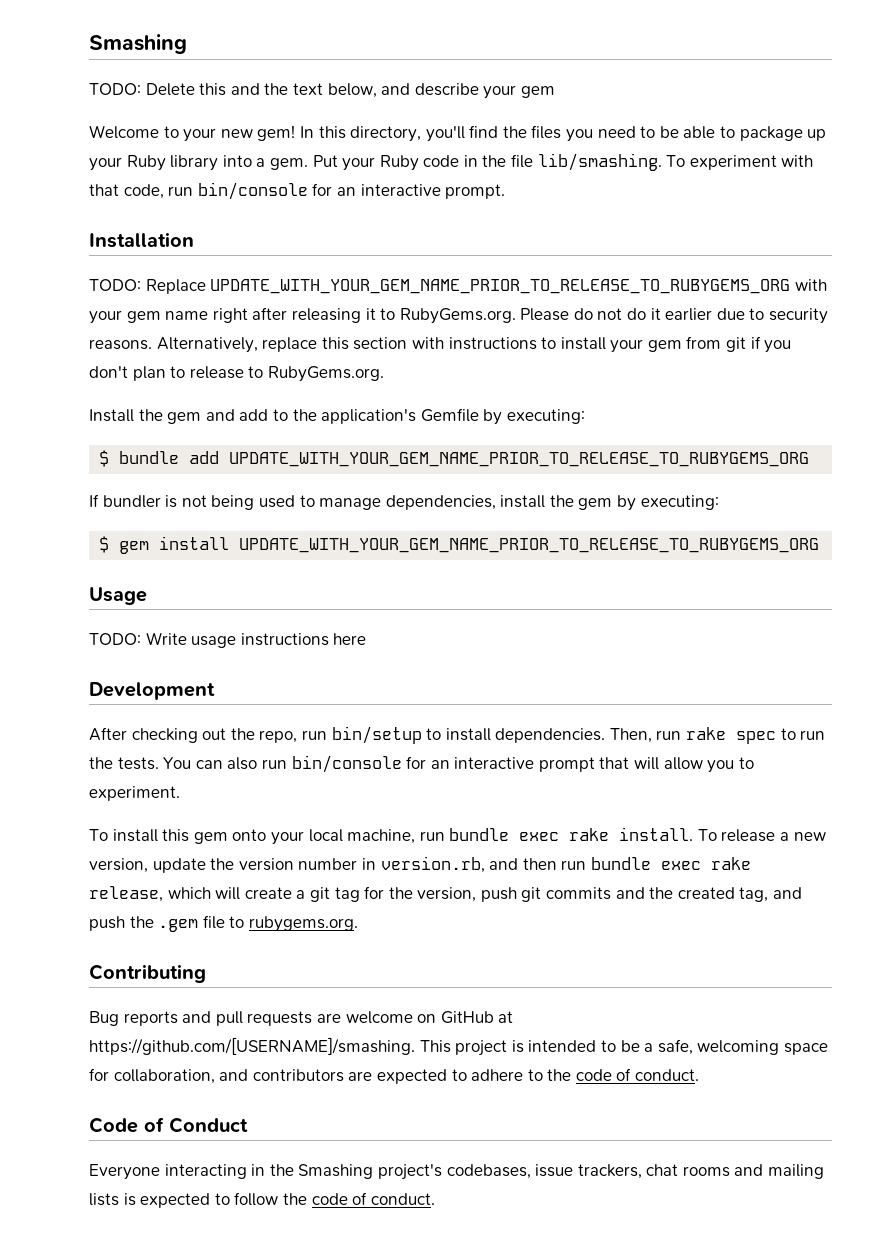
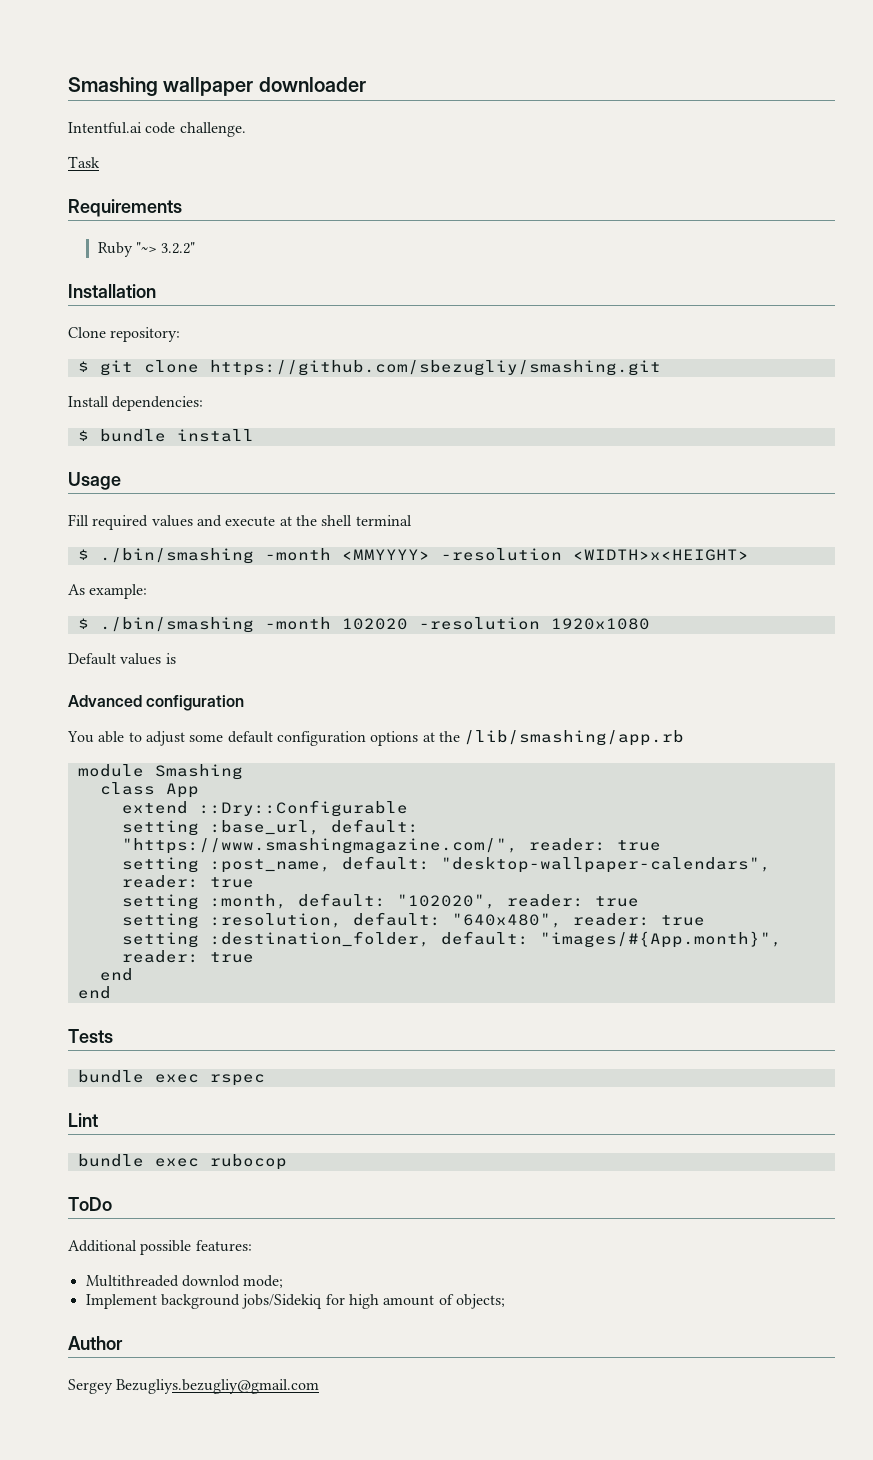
[89,34,187,54] [89,83,555,99] [89,125,827,142] [89,153,814,171] [89,182,506,200] [89,232,194,248] [89,279,827,294] [89,307,829,324] [89,336,792,353] [89,366,384,382] [89,408,585,425] [99,450,810,467] [89,494,719,511] [99,536,820,554] [89,587,147,605] [89,632,367,648] [89,682,215,700] [89,726,826,744] [89,755,754,773] [89,786,180,801] [89,827,826,845] [89,856,751,873] [89,886,803,902] [89,915,358,932] [89,964,206,983] [89,1011,514,1026] [89,1037,828,1056] [89,1068,700,1084] [89,1117,248,1133] [89,1164,825,1180] [89,1192,435,1208] Smashing // TODO: Delete this and the text below, and describe your gem // Welcome to your new gem! In this directory, you'll find the files you need to be able to package up your Ruby library into a gem. Put your Ruby code in the file lib/smashing. To experiment with that code, run bin/console for an interactive prompt. // Installation // TODO: Replace UPDATE_WITH_YOUR_GEM_NAME_PRIOR_TO_RELEASE_TO_RUBYGEMS_ORG with your gem name right after releasing it to RubyGems.org. Please do not do it earlier due to security reasons. Alternatively, replace this section with instructions to install your gem from git if you don't plan to release to RubyGems.org. // Install the gem and add to the application's Gemfile by executing: // $ bundle add UPDATE_WITH_YOUR_GEM_NAME_PRIOR_TO_RELEASE_TO_RUBYGEMS_ORG // If bundler is not being used to manage dependencies, install the gem by executing: // $ gem install UPDATE_WITH_YOUR_GEM_NAME_PRIOR_TO_RELEASE_TO_RUBYGEMS_ORG // Usage // TODO: Write usage instructions here // Development // After checking out the repo, run bin/setup to install dependencies. Then, run rake spec to run the tests. You can also run bin/console for an interactive prompt that will allow you to experiment. // To install this gem onto your local machine, run bundle exec rake install. To release a new version, update the version number in version.rb, and then run bundle exec rake release, which will create a git tag for the version, push git commits and the created tag, and push the .gem file to rubygems.org. // Contributing // Bug reports and pull requests are welcome on GitHub at https://github.com/[USERNAME]/smashing. This project is intended to be a safe, welcoming space for collaboration, and contributors are expected to adhere to the code of conduct. // Code of Conduct // Everyone interacting in the Smashing project's codebases, issue trackers, chat rooms and mailing lists is expected to follow the code of conduct. -> [68,77,366,96] [68,122,246,137] [68,156,100,168] [68,199,182,217] [97,242,196,257] [68,284,156,298] [68,327,181,342] [77,360,661,376] [68,396,204,411] [77,429,254,442] [68,472,121,490] [68,514,412,530] [77,548,749,564] [68,584,148,599] [77,617,650,633] [68,653,176,665] [68,695,245,711] [67,730,685,746] [77,764,243,780] [99,782,199,798] [121,800,408,817] [121,819,419,836] [121,838,661,854] [121,856,771,873] [121,875,254,888] [121,893,639,910] [121,912,705,929] [121,931,782,948] [121,950,254,963] [99,968,133,981] [77,986,111,999] [68,1029,113,1043] [77,1070,265,1086] [68,1113,98,1127] [77,1154,287,1170] [68,1197,112,1211] [68,1240,252,1255] [85,1275,284,1288] [85,1294,505,1309] [68,1336,123,1350] [68,1379,320,1394] Smashing wallpaper downloader // Intentful.ai code challenge. // Task // Requirements // Ruby "~> 3.2.2" // Installation // Clone repository: // $ git clone https://github.com/sbezugliy/smashing.git // Install dependencies: // $ bundle install // Usage // Fill required values and execute at the shell terminal // $ ./bin/smashing -month <MMYYYY> -resolution <WIDTH>x<HEIGHT> // As example: // $ ./bin/smashing -month 102020 -resolution 1920x1080 // Default values is // Advanced configuration // You able to adjust some default configuration options at the /lib/smashing/app.rb // module Smashing // class App // extend ::Dry::Configurable // setting :base_url, default: "https://www.smashingmagazine.com/", reader: true // setting :post_name, default: "desktop-wallpaper-calendars", reader: true // setting :month, default: "102020", reader: true // setting :resolution, default: "640x480", reader: true // setting :destination_folder, default: "images/#{App.month}", reader: true // end // end // Tests // bundle exec rspec // Lint // bundle exec rubocop // ToDo // Additional possible features: // Multithreaded downlod mode; // Implement background jobs/Sidekiq for high amount of objects; // Author // Sergey Bezugliys.bezugliy@gmail.com

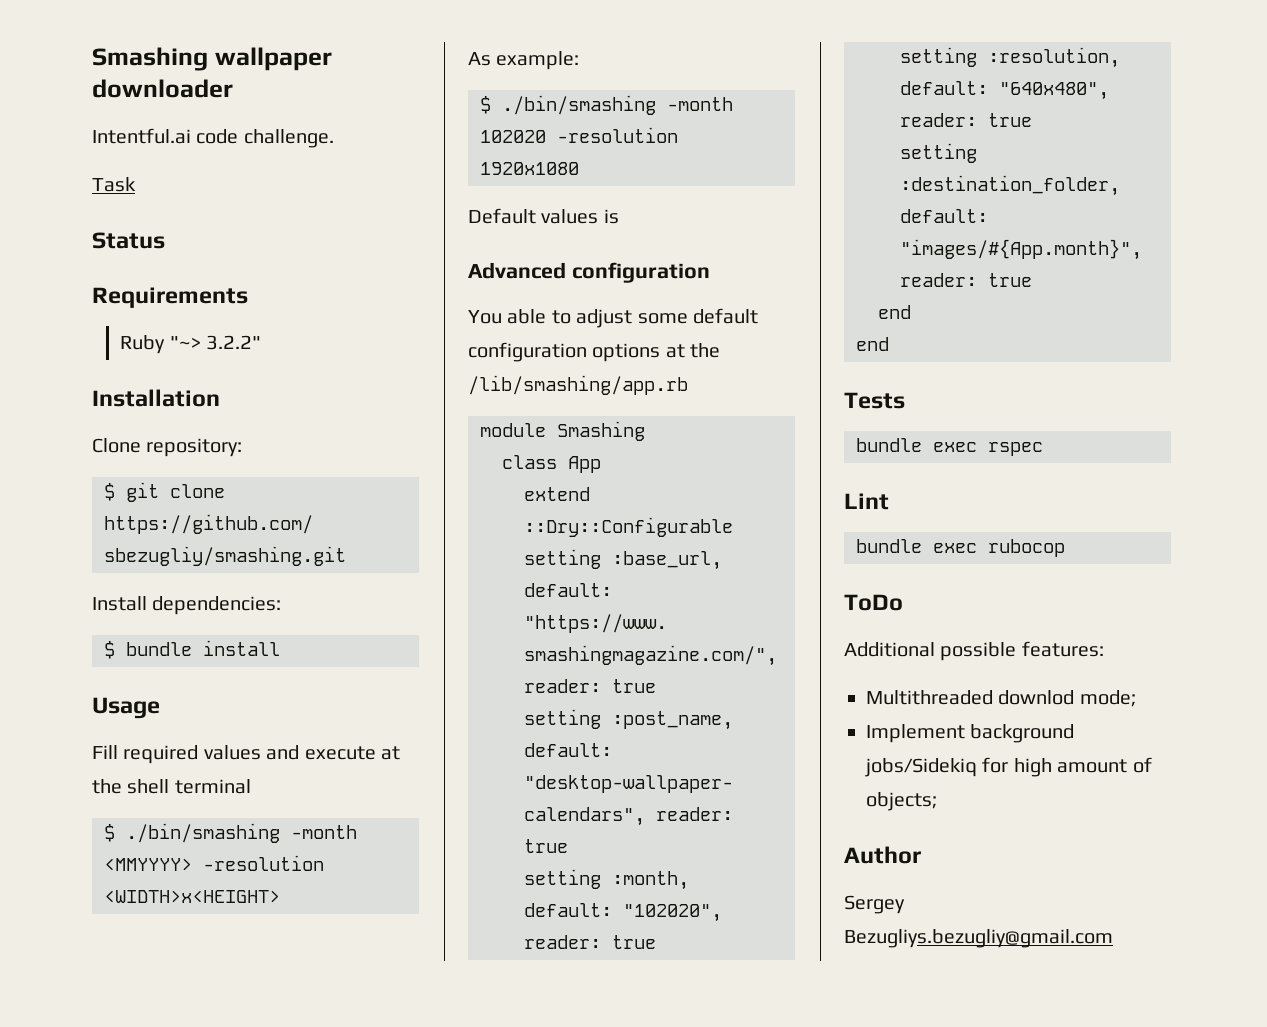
(100, 162) none -> [92,232,165,249] // Status

